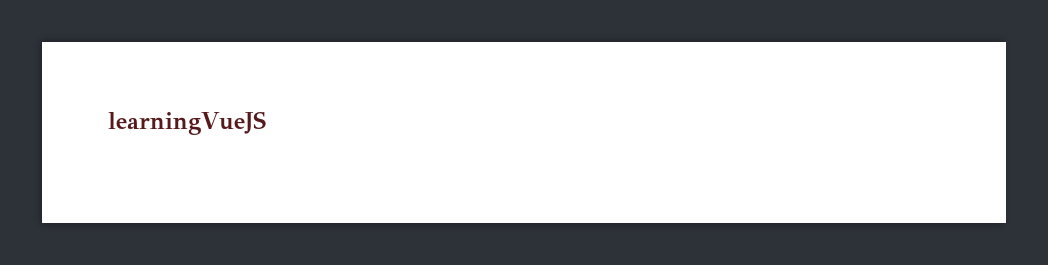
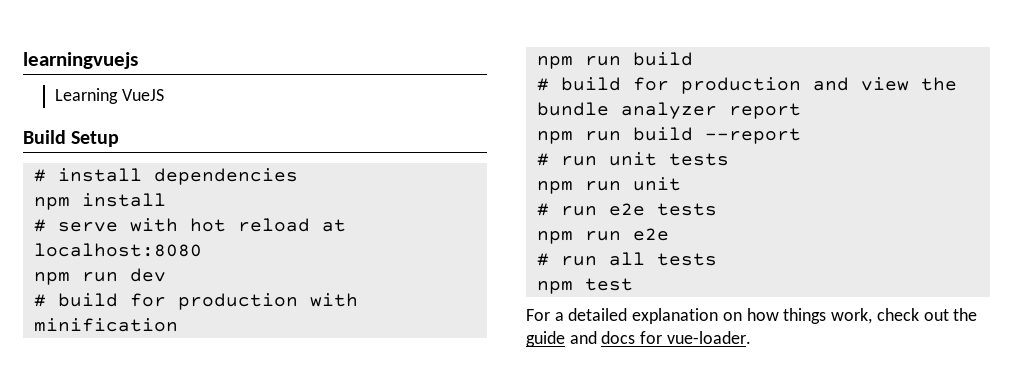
[108,111,266,135] learningVueJS -> [23,52,138,69] [54,88,164,104] [23,130,120,147] [33,168,298,185] [33,193,166,210] [33,218,346,232] [33,243,202,257] [33,268,166,285] [33,293,358,310] [33,318,178,332] [536,52,693,69] [536,77,957,94] [536,102,801,119] [536,127,801,144] [536,152,729,166] [536,177,681,194] [536,203,717,216] [536,228,669,244] [536,252,717,266] [536,278,633,294] [526,308,978,324] [526,331,751,347] learningvuejs // Learning VueJS // Build Setup // # install dependencies // npm install // # serve with hot reload at localhost:8080 // npm run dev // # build for production with minification // npm run build // # build for production and view the bundle analyzer report // npm run build --report // # run unit tests // npm run unit // # run e2e tests // npm run e2e // # run all tests // npm test // For a detailed explanation on how things work, check out the guide and docs for vue-loader.

